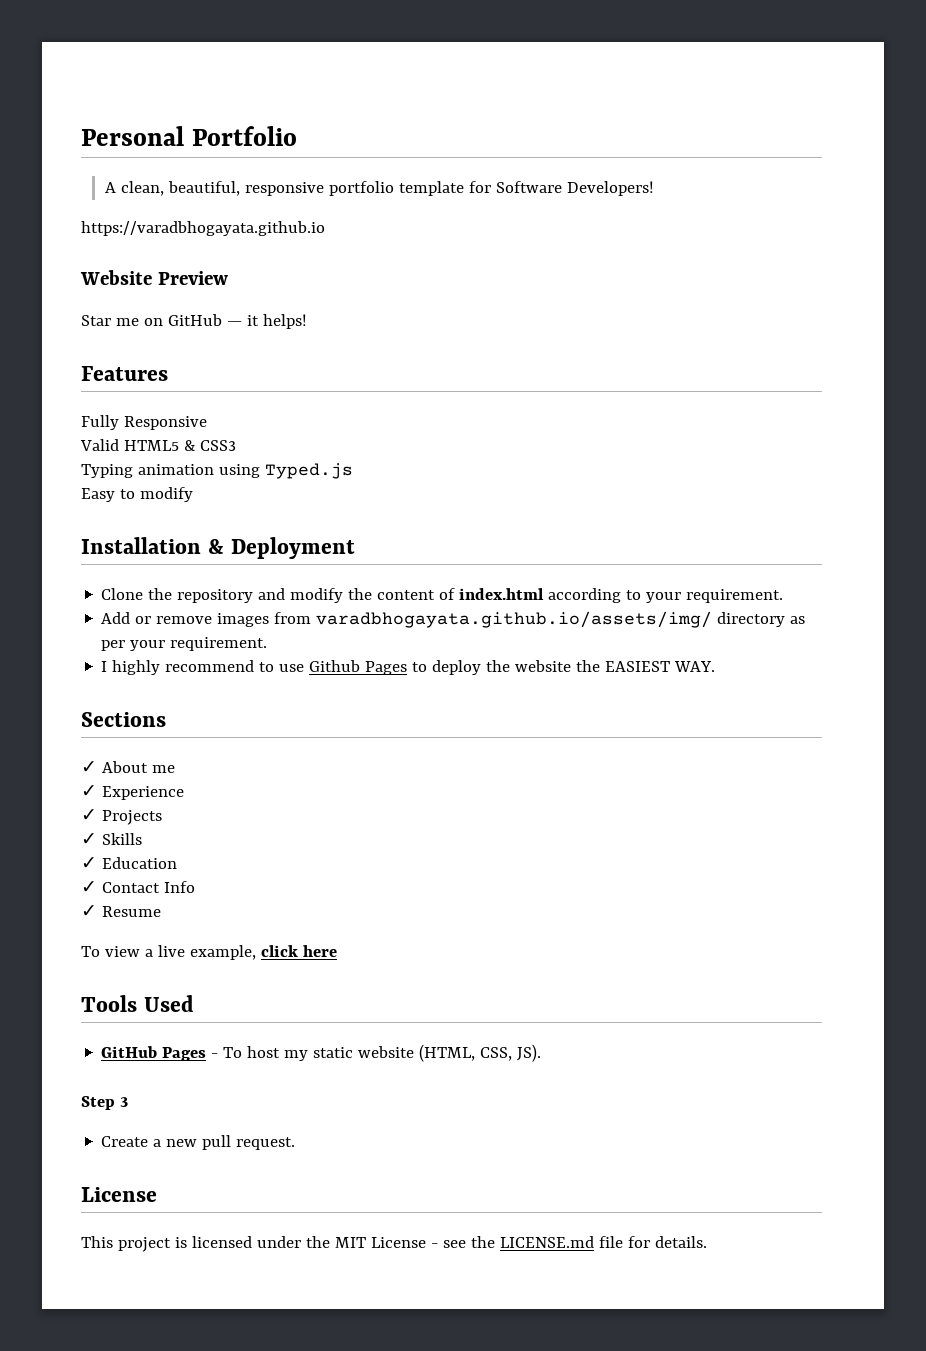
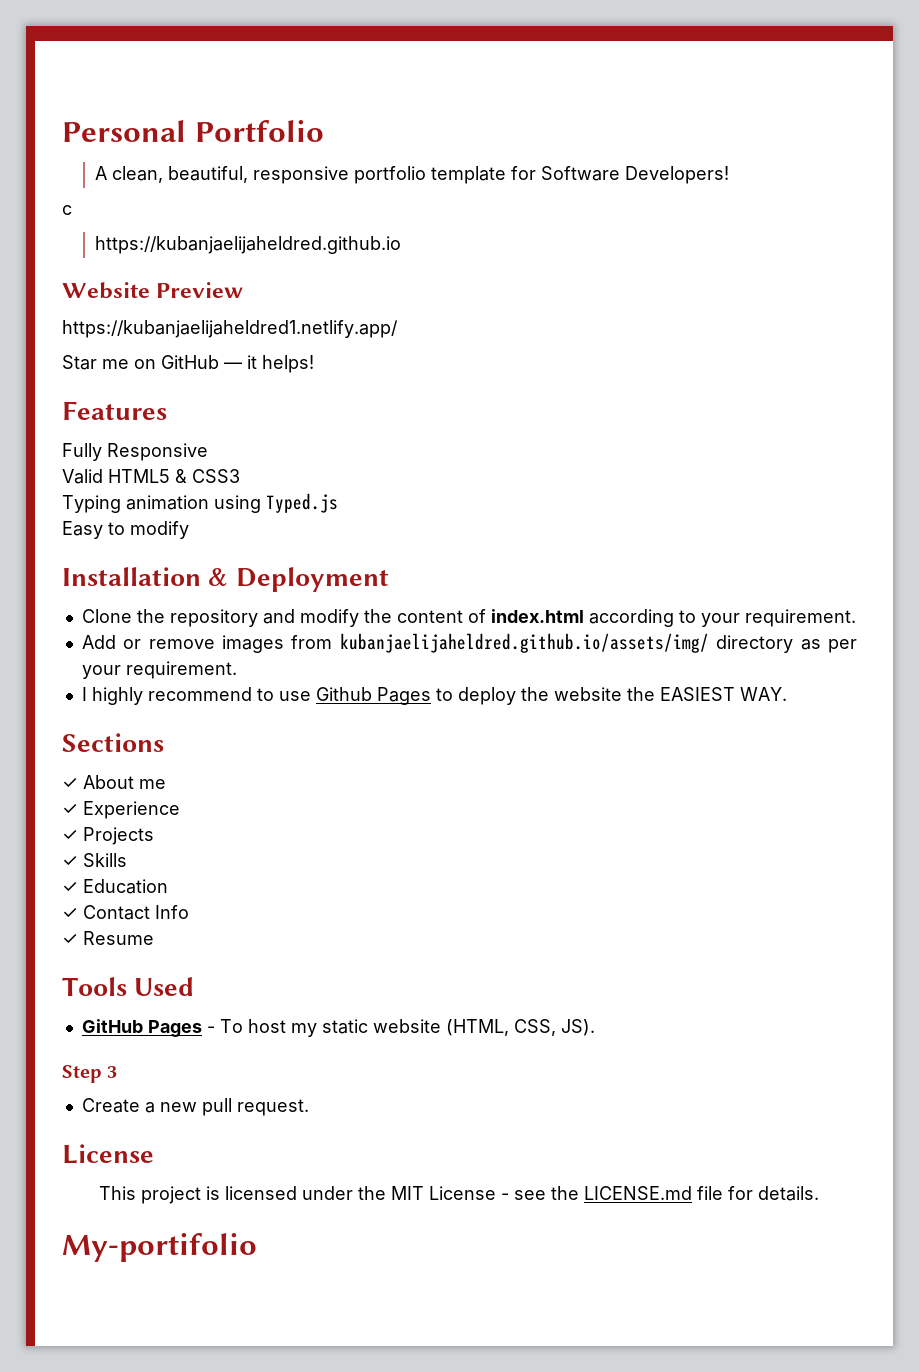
[81,221,325,236] https://varadbhogayata.github.io -> [62,205,72,215] [95,236,402,254] c // https://kubanjaelijaheldred.github.io
(228, 278) none -> [62,320,398,338] // https://kubanjaelijaheldred1.netlify.app/
[316,611,713,628] varadbhogayata.github.io/assets/img/ -> [339,633,709,653] kubanjaelijaheldred.github.io/assets/img/
[81,945,337,960] // To view a live example, click here -> (154, 938) none
(707, 1242) none -> [62,1233,257,1262] // My-portifolio

